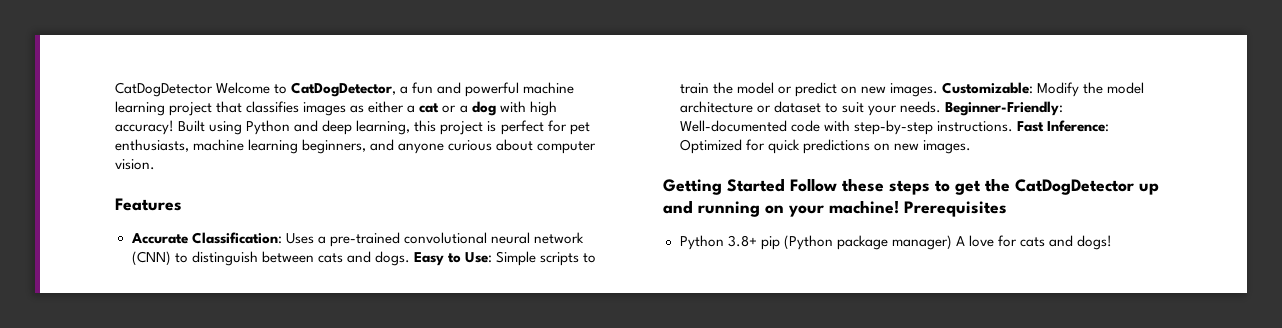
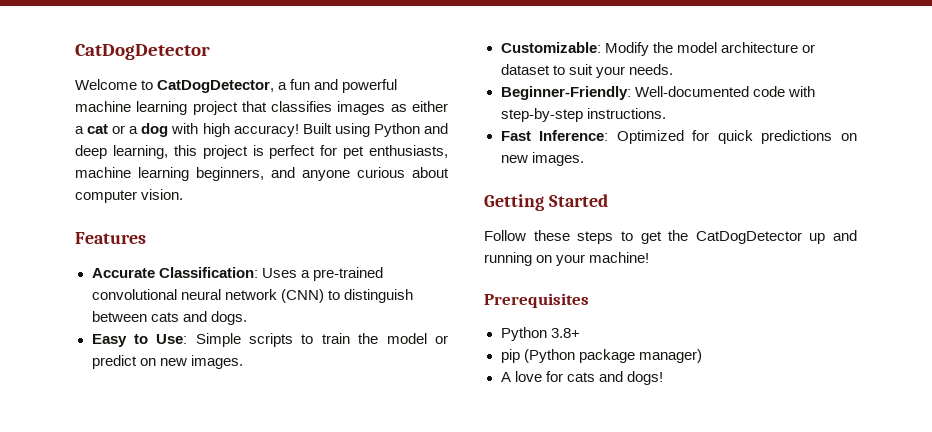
[115,82,213,97] CatDogDetector -> [75,44,210,60] CatDogDetector //
(410, 258) none -> (247, 318) //
(938, 90) none -> (243, 362) //
(941, 107) none -> (673, 69) //
(1013, 126) none -> (666, 113) //
(785, 185) none -> (608, 200) //
(899, 207) none -> (650, 257) //
(757, 241) none -> (580, 333) //
(952, 242) none -> (702, 356) //

